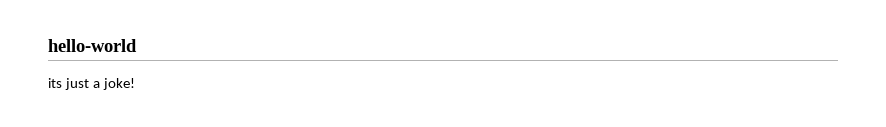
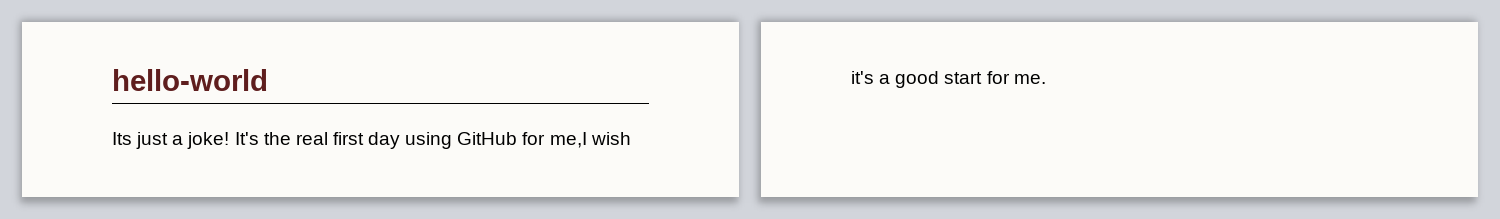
[48,78,62,88] its -> [112,132,132,145] Its
(135, 84) none -> [234,132,631,149] [851,71,1046,88] It's the real first day using GitHub for me,I wish it's a good start for me.

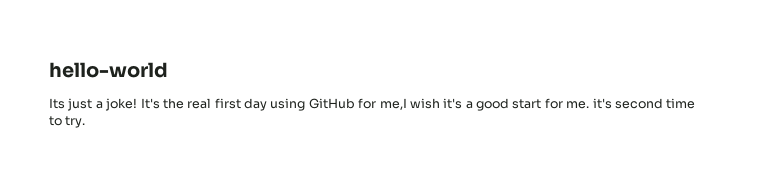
(1046, 79) none -> [592,98,696,109] [49,116,86,128] it's second time to try.

